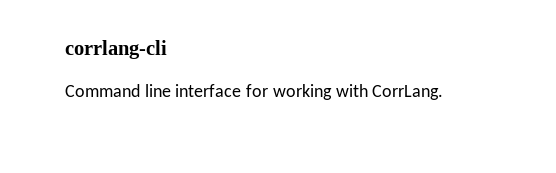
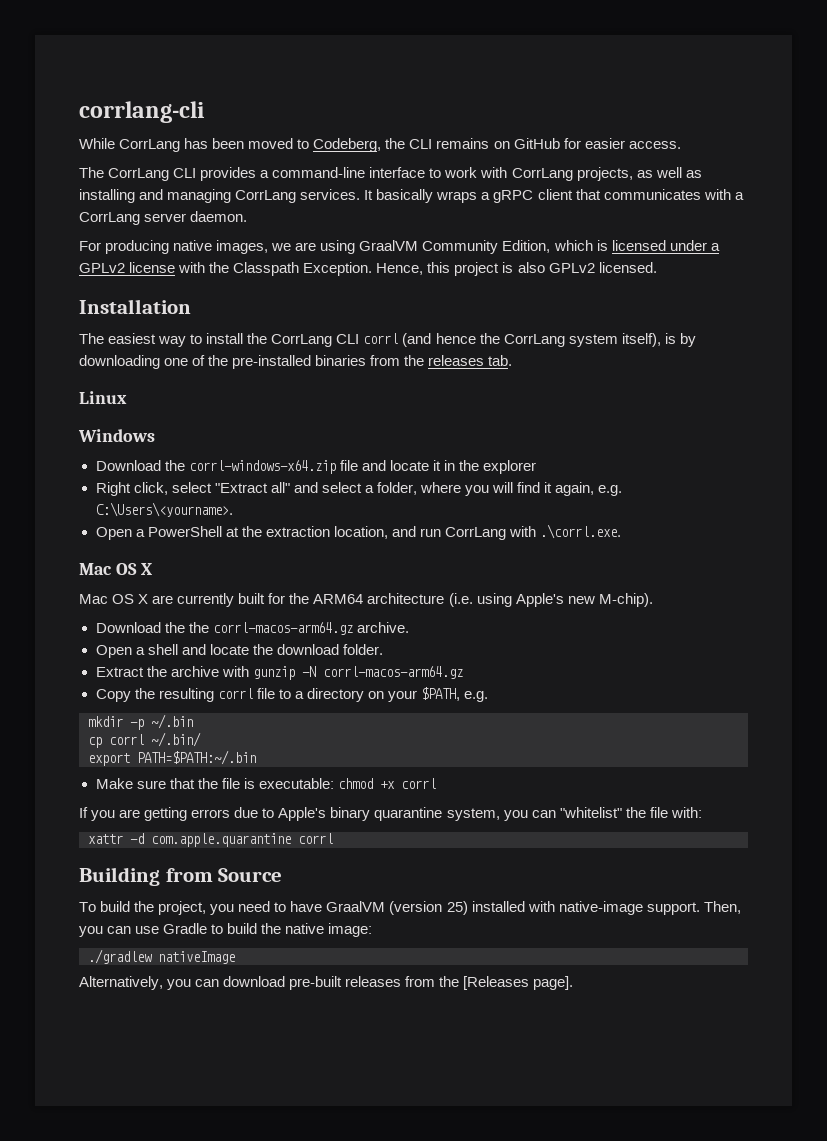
[65,84,444,100] Command line interface for working with CorrLang. -> [79,138,681,152] [79,167,702,181] [79,189,744,203] [79,211,248,225] [79,240,720,254] [79,262,657,276] [79,299,191,314] [79,333,696,347] [79,355,513,369] [79,391,127,404] [78,429,155,442] [95,460,536,474] [95,482,623,496] [95,502,233,517] [95,524,622,540] [79,563,154,575] [79,593,653,607] [95,622,409,635] [95,644,383,658] [95,666,463,680] [95,687,489,702] [88,714,193,730] [88,732,201,748] [88,750,256,766] [95,778,436,789] [79,807,702,821] [88,833,333,847] [79,867,283,886] [79,901,741,915] [79,923,373,937] [88,949,235,964] [79,976,574,990] While CorrLang has been moved to Codeberg, the CLI remains on GitHub for easier access. // The CorrLang CLI provides a command-line interface to work with CorrLang projects, as well as installing and managing CorrLang services. It basically wraps a gRPC client that communicates with a CorrLang server daemon. // For producing native images, we are using GraalVM Community Edition, which is licensed under a GPLv2 license with the Classpath Exception. Hence, this project is also GPLv2 licensed. // Installation // The easiest way to install the CorrLang CLI corrl (and hence the CorrLang system itself), is by downloading one of the pre-installed binaries from the releases tab. // Linux // Windows // Download the corrl-windows-x64.zip file and locate it in the explorer // Right click, select "Extract all" and select a folder, where you will find it again, e.g. C:\Users\<yourname>. // Open a PowerShell at the extraction location, and run CorrLang with .\corrl.exe. // Mac OS X // Mac OS X are currently built for the ARM64 architecture (i.e. using Apple's new M-chip). // Download the the corrl-macos-arm64.gz archive. // Open a shell and locate the download folder. // Extract the archive with gunzip -N corrl-macos-arm64.gz // Copy the resulting corrl file to a directory on your $PATH, e.g. // mkdir -p ~/.bin // cp corrl ~/.bin/ // export PATH=$PATH:~/.bin // Make sure that the file is executable: chmod +x corrl // If you are getting errors due to Apple's binary quarantine system, you can "whitelist" the file with: // xattr -d com.apple.quarantine corrl // Building from Source // To build the project, you need to have GraalVM (version 25) installed with native-image support. Then, you can use Gradle to build the native image: // ./gradlew nativeImage // Alternatively, you can download pre-built releases from the [Releases page].

